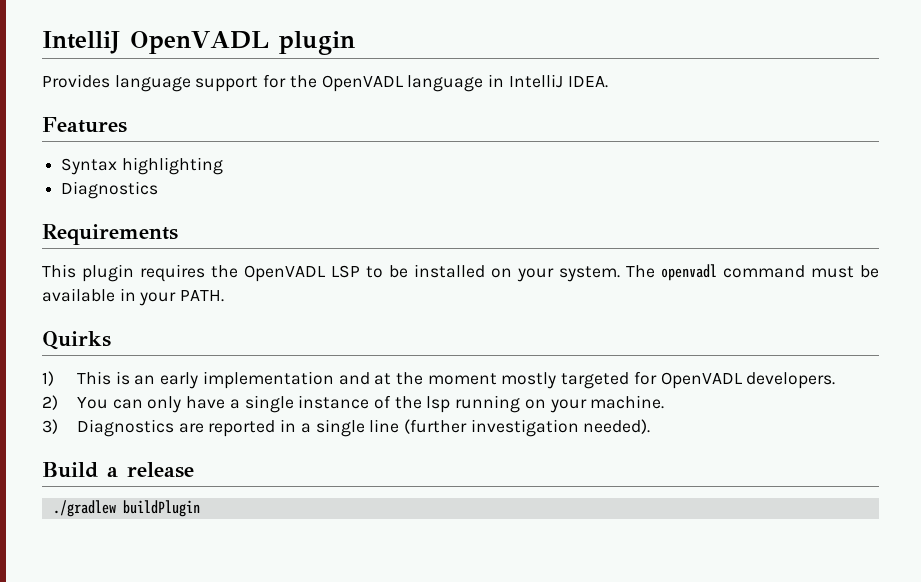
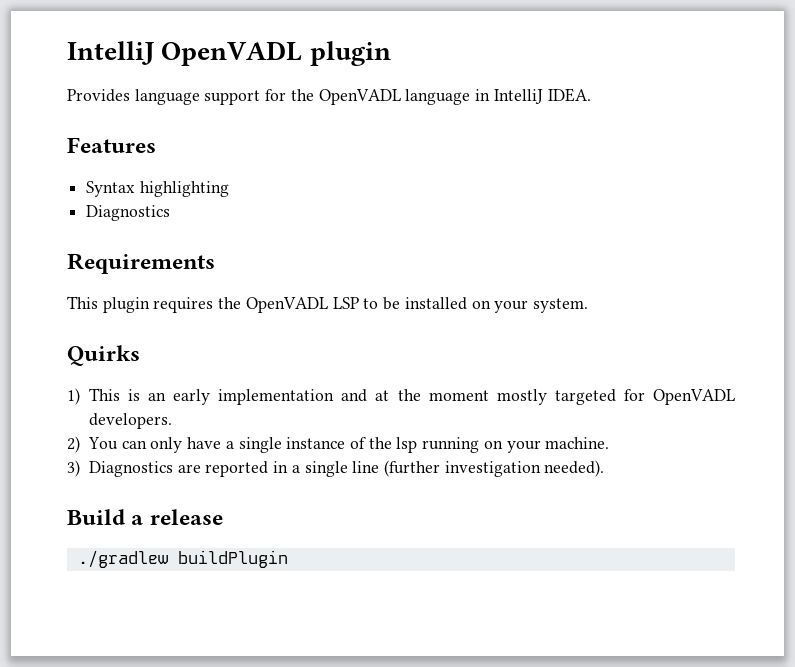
[626,264,879,281] [42,288,225,306] The openvadl command must be available in your PATH. -> (588, 305) none

